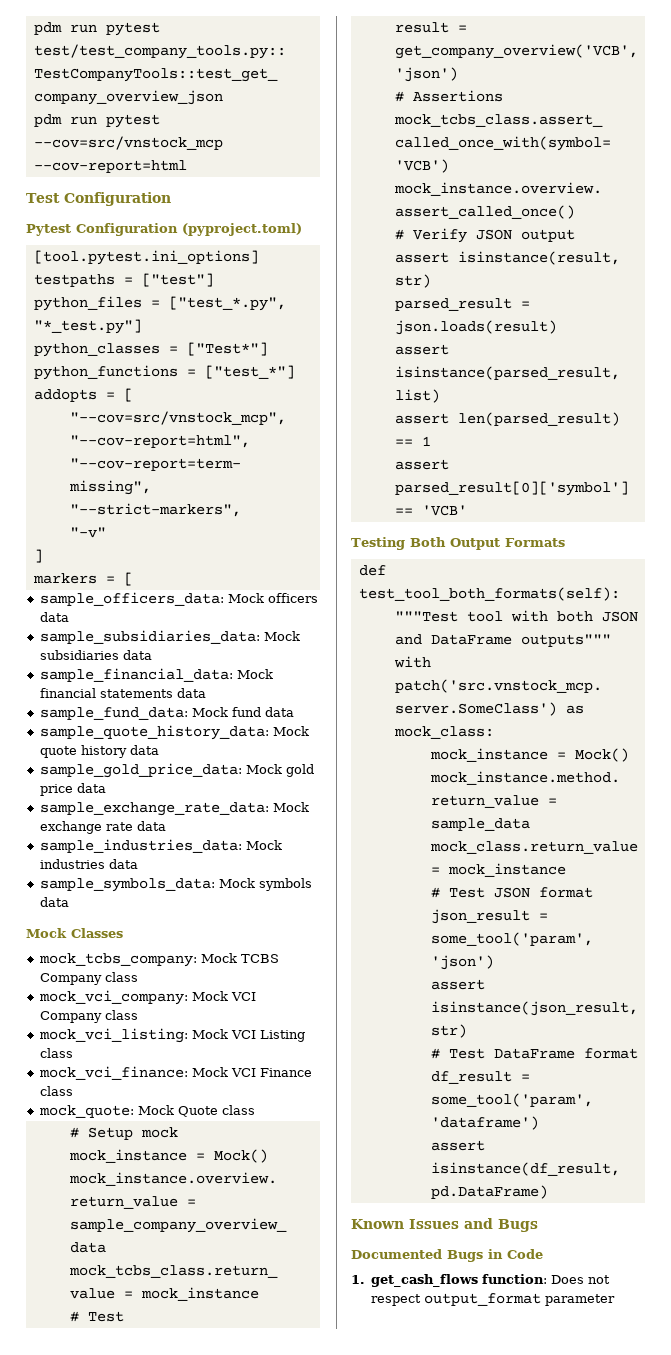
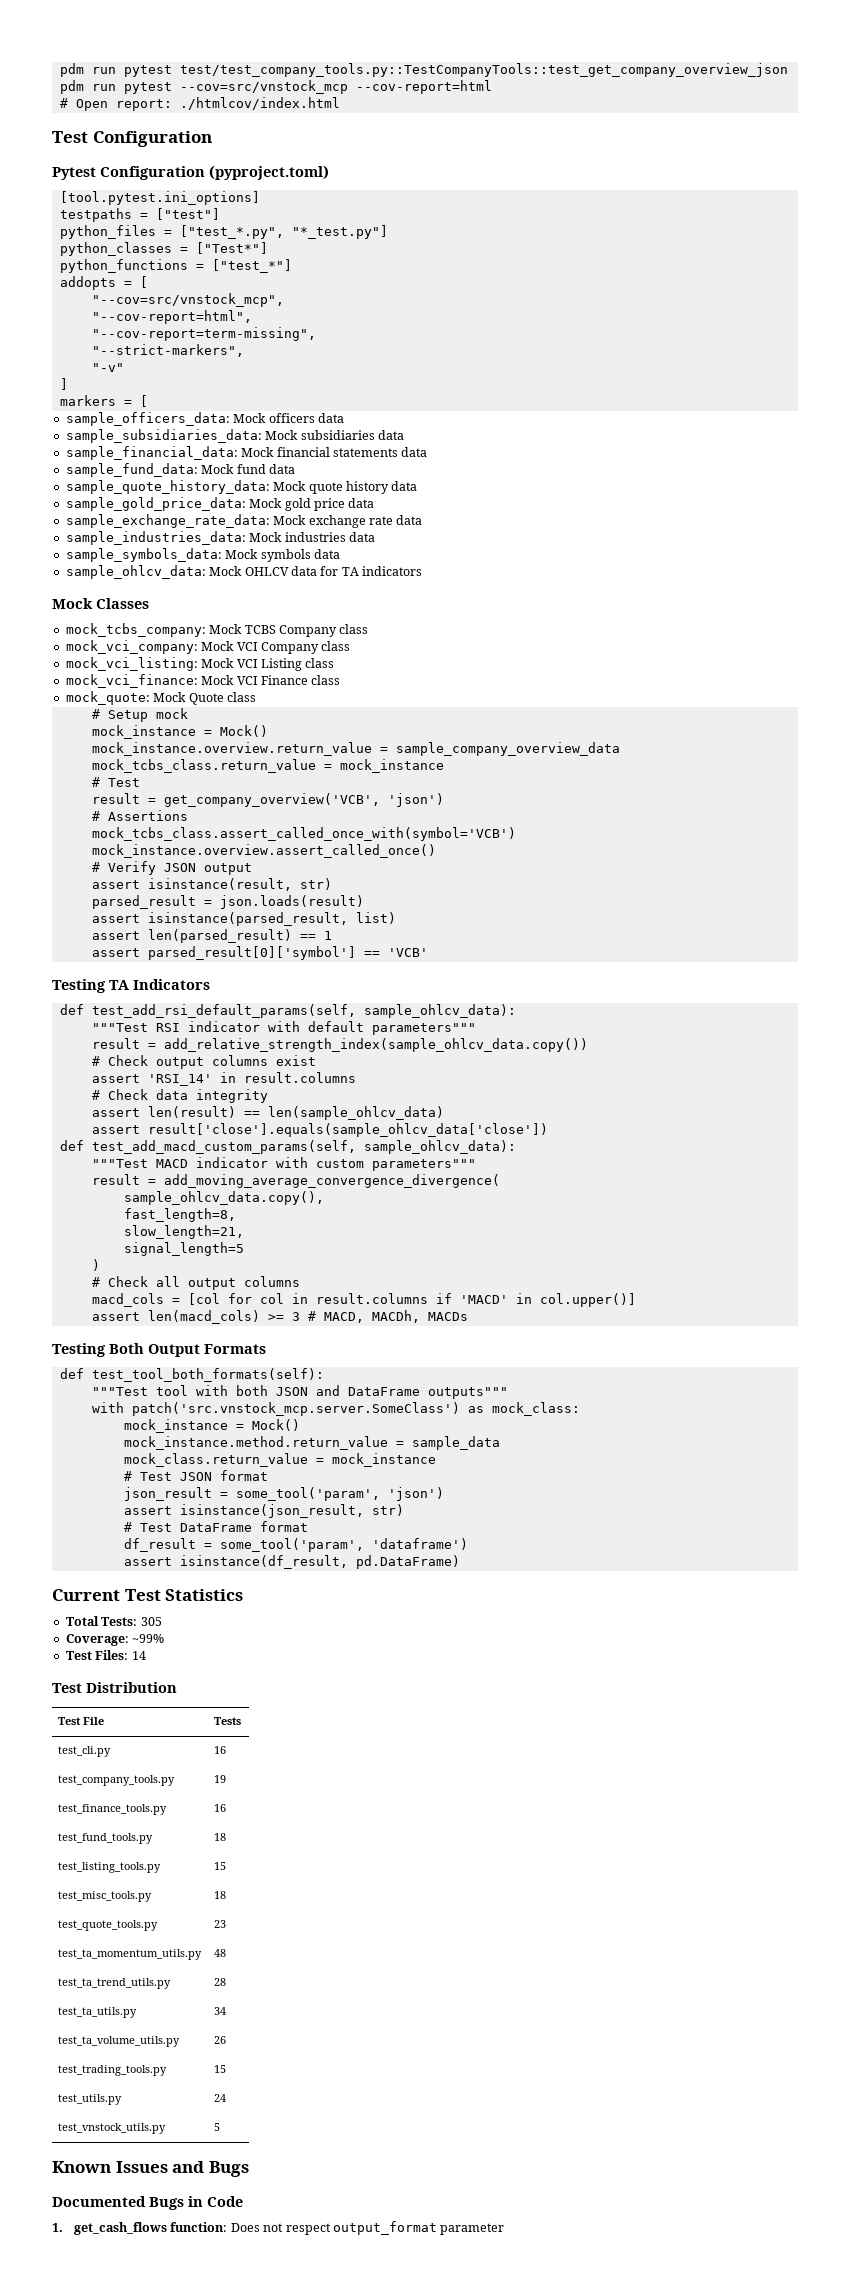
(187, 166) none -> [59,97,340,111] // # Open report: ./htmlcov/index.html
(69, 902) none -> [65,565,422,579] // sample_ohlcv_data: Mock OHLCV data for TA indicators
(467, 510) none -> [52,979,210,993] [59,1004,516,1018] [91,1021,476,1035] [91,1038,588,1052] [91,1055,316,1069] [91,1072,356,1086] [91,1089,268,1103] [91,1106,444,1120] [91,1123,548,1137] [59,1140,516,1154] [91,1157,476,1171] [91,1174,500,1188] [123,1191,324,1205] [123,1208,236,1222] [123,1225,244,1239] [123,1242,244,1256] [91,1259,100,1271] [91,1276,300,1290] [91,1293,636,1307] [91,1310,468,1324] // Testing TA Indicators // def test_add_rsi_default_params(self, sample_ohlcv_data): // """Test RSI indicator with default parameters""" // result = add_relative_strength_index(sample_ohlcv_data.copy()) // # Check output columns exist // assert 'RSI_14' in result.columns // # Check data integrity // assert len(result) == len(sample_ohlcv_data) // assert result['close'].equals(sample_ohlcv_data['close']) // def test_add_macd_custom_params(self, sample_ohlcv_data): // """Test MACD indicator with custom parameters""" // result = add_moving_average_convergence_divergence( // sample_ohlcv_data.copy(), // fast_length=8, // slow_length=21, // signal_length=5 // ) // # Check all output columns // macd_cols = [col for col in result.columns if 'MACD' in col.upper()] // assert len(macd_cols) >= 3 # MACD, MACDh, MACDs
(548, 1192) none -> [52,1589,244,1601] [65,1616,162,1626] [65,1634,165,1646] [65,1650,146,1660] [52,1682,177,1693] [58,1717,105,1725] [214,1717,242,1725] [58,1746,112,1757] [214,1746,227,1754] [58,1775,176,1786] [214,1775,227,1783] [58,1804,168,1815] [214,1804,227,1812] [58,1833,154,1844] [214,1833,227,1841] [58,1862,162,1873] [214,1862,227,1870] [58,1891,153,1902] [214,1891,227,1899] [58,1920,159,1931] [214,1920,227,1928] [58,1949,203,1960] [214,1949,227,1957] [58,1978,172,1989] [214,1978,227,1986] [58,2007,138,2018] [214,2007,227,2015] [58,2036,181,2047] [214,2036,227,2044] [58,2065,168,2076] [214,2065,227,2073] [58,2094,123,2105] [214,2094,227,2102] [58,2123,167,2134] [214,2123,221,2131] // Current Test Statistics // Total Tests: 305 // Coverage: ~99% // Test Files: 14 // Test Distribution // Test File | Tests // test_cli.py | 16 // test_company_tools.py | 19 // test_finance_tools.py | 16 // test_fund_tools.py | 18 // test_listing_tools.py | 15 // test_misc_tools.py | 18 // test_quote_tools.py | 23 // test_ta_momentum_utils.py | 48 // test_ta_trend_utils.py | 28 // test_ta_utils.py | 34 // test_ta_volume_utils.py | 26 // test_trading_tools.py | 15 // test_utils.py | 24 // test_vnstock_utils.py | 5

